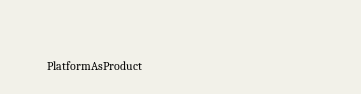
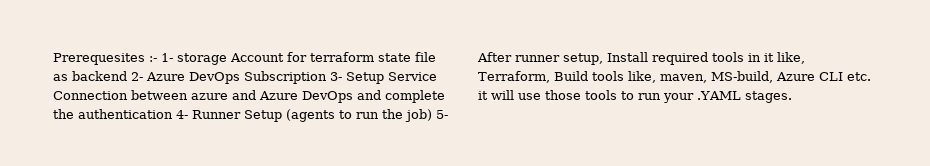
[47,61,142,70] PlatformAsProduct -> [53,52,436,65] [53,71,437,84] [53,90,445,103] [53,109,448,122] [477,52,805,65] [478,71,871,83] [478,90,792,103] Prerequesites :- 1- storage Account for terraform state file as backend 2- Azure DevOps Subscription 3- Setup Service Connection between azure and Azure DevOps and complete the authentication 4- Runner Setup (agents to run the job) 5- After runner setup, Install required tools in it like, Terraform, Build tools like, maven, MS-build, Azure CLI etc. it will use those tools to run your .YAML stages.

